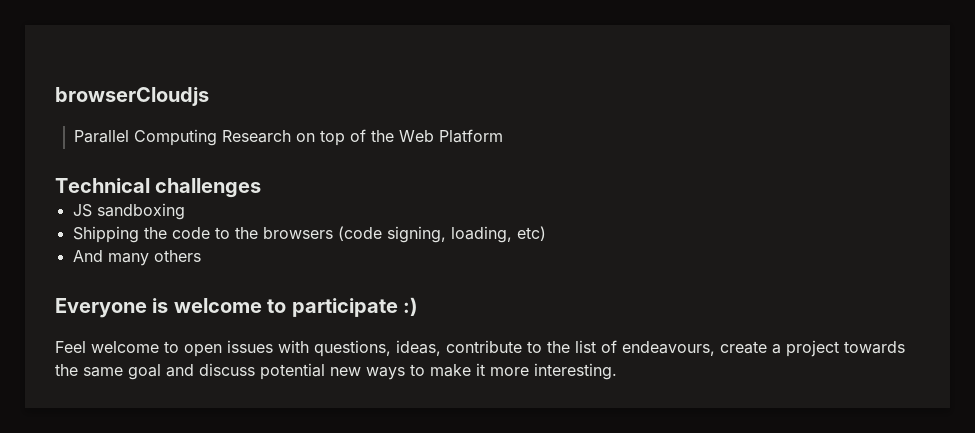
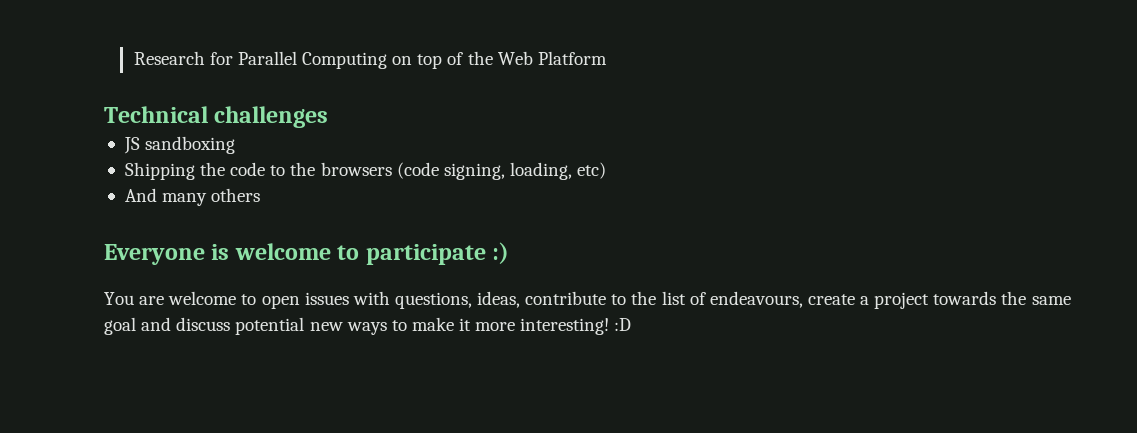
[55,87,209,106] browserCloudjs // -> [133,51,233,65] Research for
[222,130,292,143] Research -> (388, 60) none
[55,341,86,353] Feel -> [104,292,165,305] You are
[534,363,617,380] interesting. -> [520,318,632,335] interesting! :D

